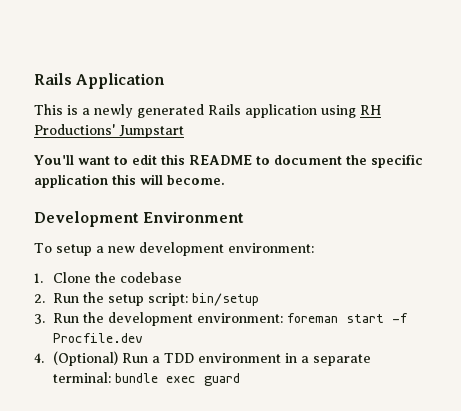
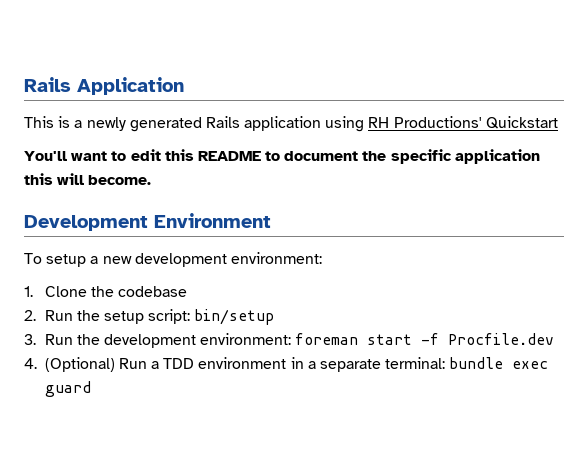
[119,125,184,138] Jumpstart -> [485,116,558,129] Quickstart

